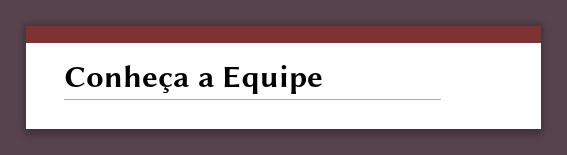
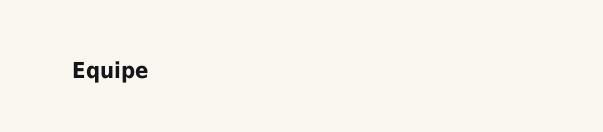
[64,65,214,94] Conheça a -> (72, 72) none

